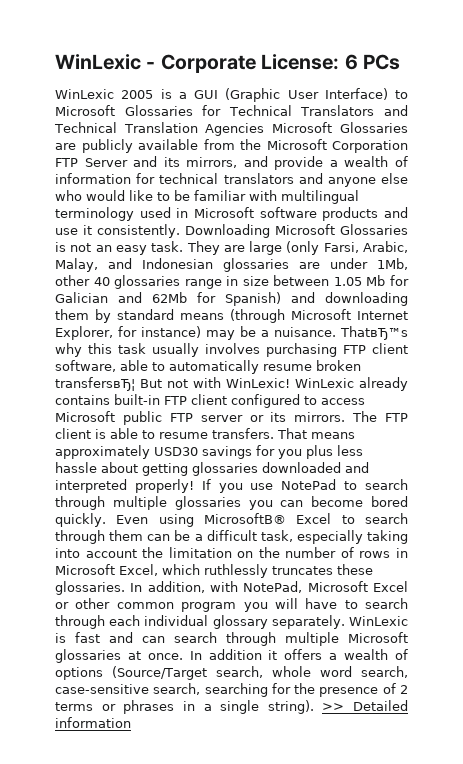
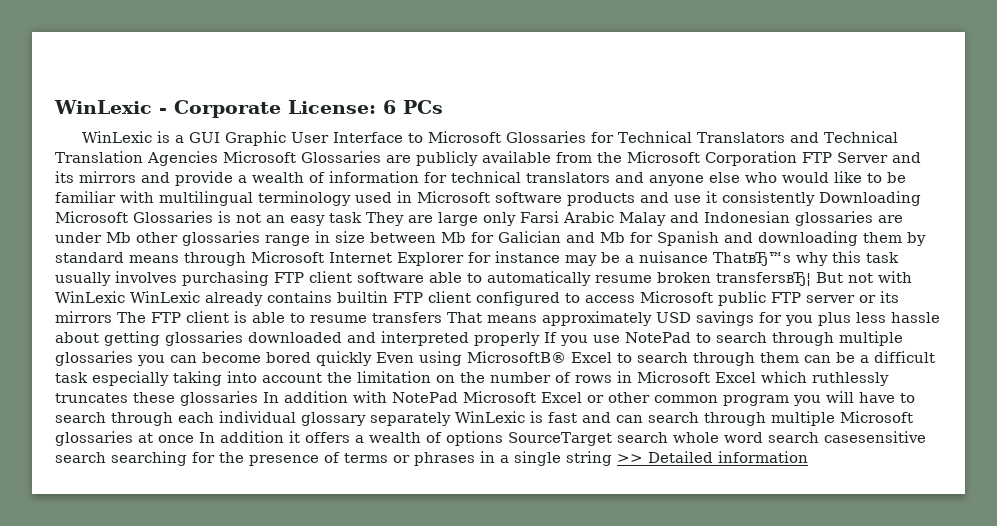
[121,90,154,99] 2005 -> (152, 137) none
[225,88,388,102] (Graphic User Interface) -> [224,131,403,146] Graphic User Interface
[186,157,238,168] mirrors, -> [79,171,136,183] mirrors
[97,224,181,238] consistently. -> [722,191,815,206] consistently
[151,241,184,252] task. -> [329,212,362,223] task
[286,241,408,255] [55,258,98,272] (only Farsi, Arabic, Malay, -> [483,211,666,226] only Farsi Arabic Malay
[377,258,408,270] [55,275,110,286] 1Mb, other 40 -> [106,232,178,243] Mb other
[333,277,362,286] 1.05 -> (436, 237) none
[152,292,281,306] 62Mb for Spanish) -> [600,231,719,246] Mb for Spanish
[230,309,285,323] (through -> [184,252,246,266] through
[55,326,201,340] Explorer, for instance) -> [397,251,560,266] Explorer for instance
[274,327,336,337] nuisance. -> [639,251,708,263] nuisance
[55,360,116,372] software, -> [357,272,424,283] software
[226,378,290,388] WinLexic! -> [55,291,125,303] WinLexic
[114,394,160,405] built-in -> [337,291,388,303] builtin
[294,412,346,422] mirrors. -> [55,311,112,323] mirrors
[212,428,274,439] transfers. -> [372,312,442,323] transfers
[154,447,198,456] USD30 -> [656,312,691,323] USD
[134,479,194,493] properly! -> [474,332,540,346] properly
[55,513,106,527] quickly. -> [316,351,372,366] quickly
[260,530,293,542] task, -> [55,372,88,383] task
[119,564,158,576] Excel, -> [715,372,756,383] Excel
[55,581,303,595] glossaries. In addition, with NotePad, -> [180,391,458,406] glossaries In addition with NotePad
[271,615,345,629] separately. -> [370,412,451,426] separately
[147,653,183,660] once. -> [158,435,194,443] once
[112,666,409,680] [55,683,201,695] (Source/Target search, whole word search, case-sensitive search, -> [508,431,926,446] [55,452,106,463] SourceTarget search whole word search casesensitive search
[399,685,408,694] 2 -> (340, 457) none
[267,700,314,714] string). -> [566,451,612,466] string

